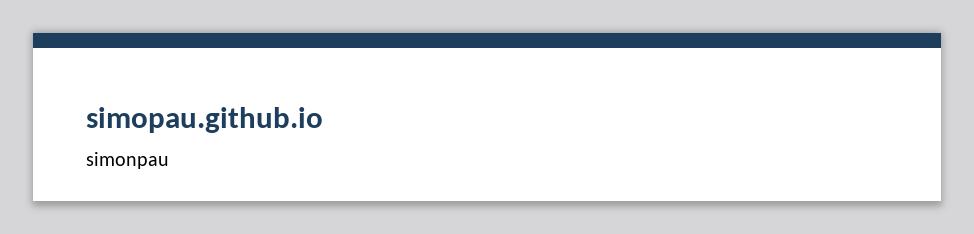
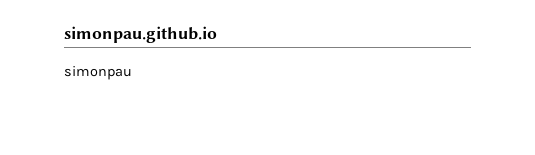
[86,107,323,133] simopau.github.io -> [64,26,217,43] simonpau.github.io

